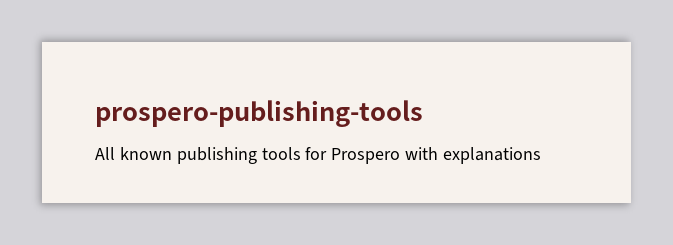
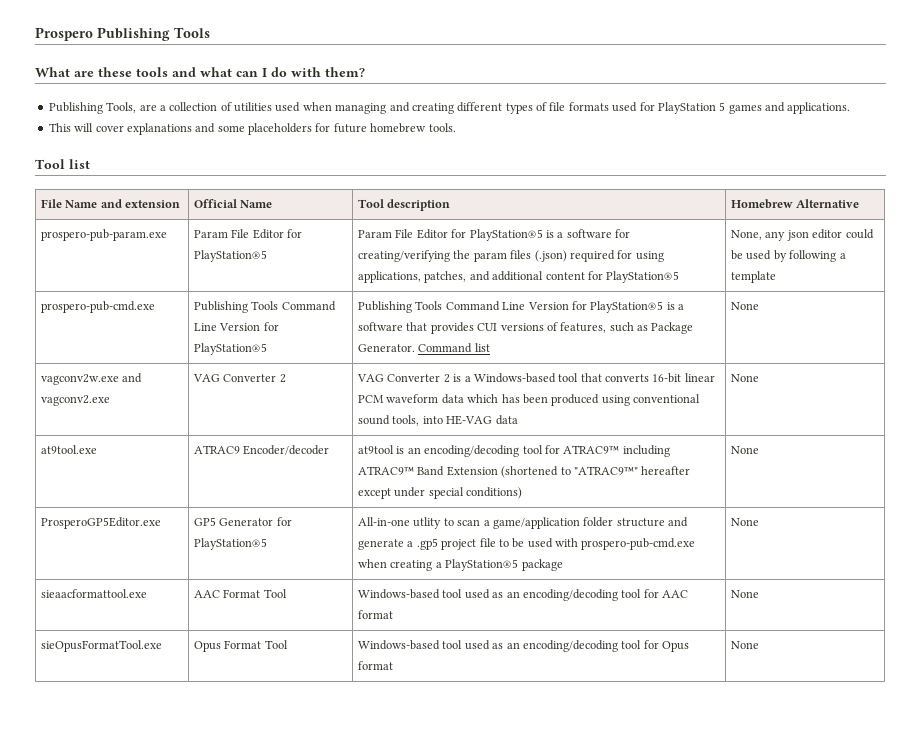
[95,100,423,127] [95,147,542,164] prospero-publishing-tools // All known publishing tools for Prospero with explanations -> [35,27,210,41] [35,67,365,77] [48,102,851,114] [48,123,456,135] [35,159,90,169] [41,199,181,208] [194,199,273,208] [358,199,451,211] [731,199,860,209] [41,229,168,241] [194,229,303,239] [194,250,268,262] [358,229,631,241] [358,250,664,262] [358,271,680,283] [731,229,874,241] [731,250,846,262] [731,271,777,283] [41,301,156,313] [194,301,336,313] [194,322,279,331] [194,343,268,355] [358,301,685,313] [358,322,694,334] [358,343,490,353] [731,302,760,310] [41,373,143,385] [41,395,111,406] [193,374,286,383] [357,373,715,383] [358,394,701,406] [358,415,518,426] [731,374,760,382] [41,445,98,454] [194,445,330,455] [358,445,670,457] [358,466,691,478] [358,487,523,499] [731,446,760,454] [41,517,162,529] [194,517,292,526] [194,538,268,550] [358,517,689,529] [358,538,696,550] [358,559,563,571] [731,518,760,526] [41,589,148,598] [194,589,287,598] [358,589,689,601] [358,610,394,619] [731,590,760,598] [41,640,163,652] [194,640,288,652] [358,640,690,652] [358,661,394,670] [731,641,760,649] Prospero Publishing Tools // What are these tools and what can I do with them? // Publishing Tools, are a collection of utilities used when managing and creating different types of file formats used for PlayStation 5 games and applications. // This will cover explanations and some placeholders for future homebrew tools. // Tool list // File Name and extension | Official Name | Tool description | Homebrew Alternative // prospero-pub-param.exe | Param File Editor for PlayStation®5 | Param File Editor for PlayStation®5 is a software for creating/verifying the param files (.json) required for using applications, patches, and additional content for PlayStation®5 | None, any json editor could be used by following a template // prospero-pub-cmd.exe | Publishing Tools Command Line Version for PlayStation®5 | Publishing Tools Command Line Version for PlayStation®5 is a software that provides CUI versions of features, such as Package Generator. Command list | None // vagconv2w.exe and vagconv2.exe | VAG Converter 2 | VAG Converter 2 is a Windows-based tool that converts 16-bit linear PCM waveform data which has been produced using conventional sound tools, into HE-VAG data | None // at9tool.exe | ATRAC9 Encoder/decoder | at9tool is an encoding/decoding tool for ATRAC9™ including ATRAC9™ Band Extension (shortened to "ATRAC9™" hereafter except under special conditions) | None // ProsperoGP5Editor.exe | GP5 Generator for PlayStation®5 | All-in-one utlity to scan a game/application folder structure and generate a .gp5 project file to be used with prospero-pub-cmd.exe when creating a PlayStation®5 package | None // sieaacformattool.exe | AAC Format Tool | Windows-based tool used as an encoding/decoding tool for AAC format | None // sieOpusFormatTool.exe | Opus Format Tool | Windows-based tool used as an encoding/decoding tool for Opus format | None

